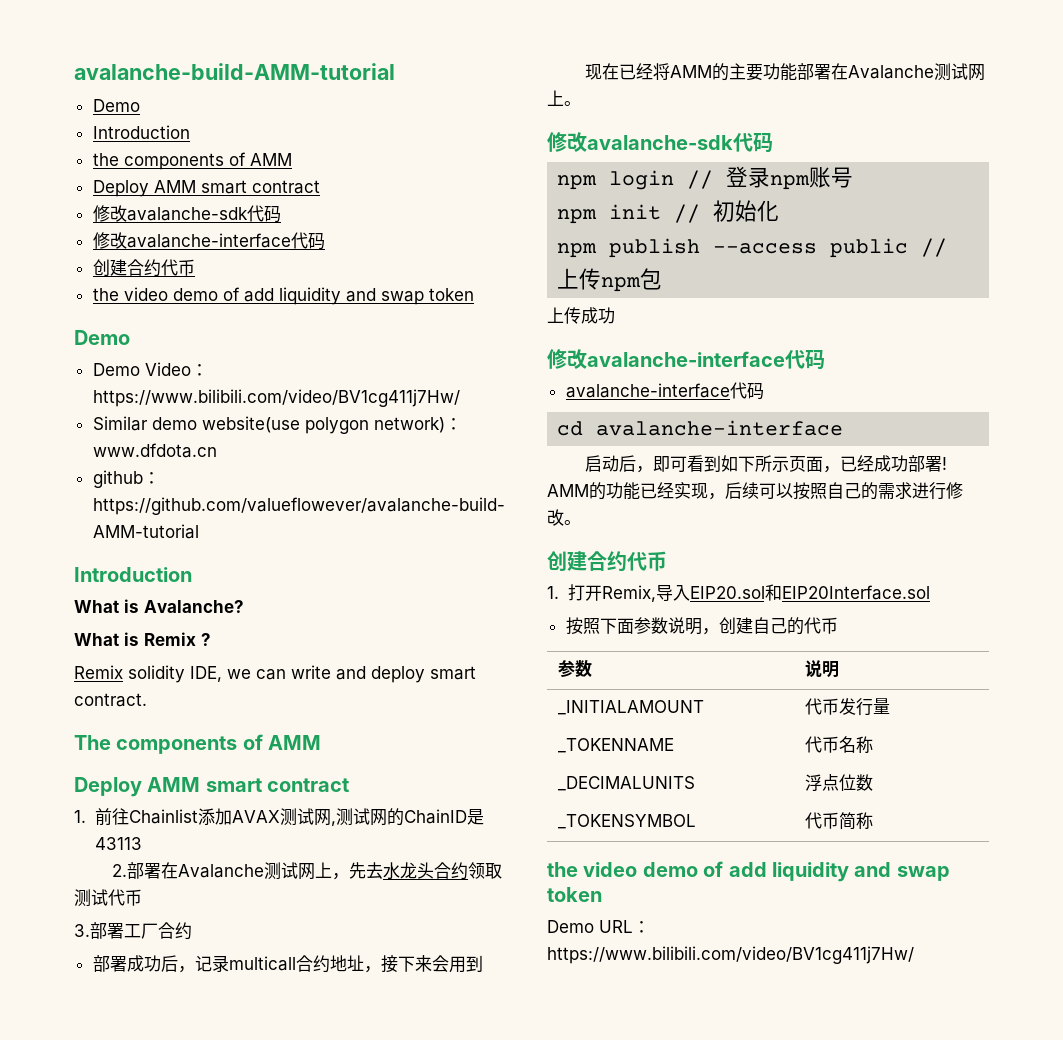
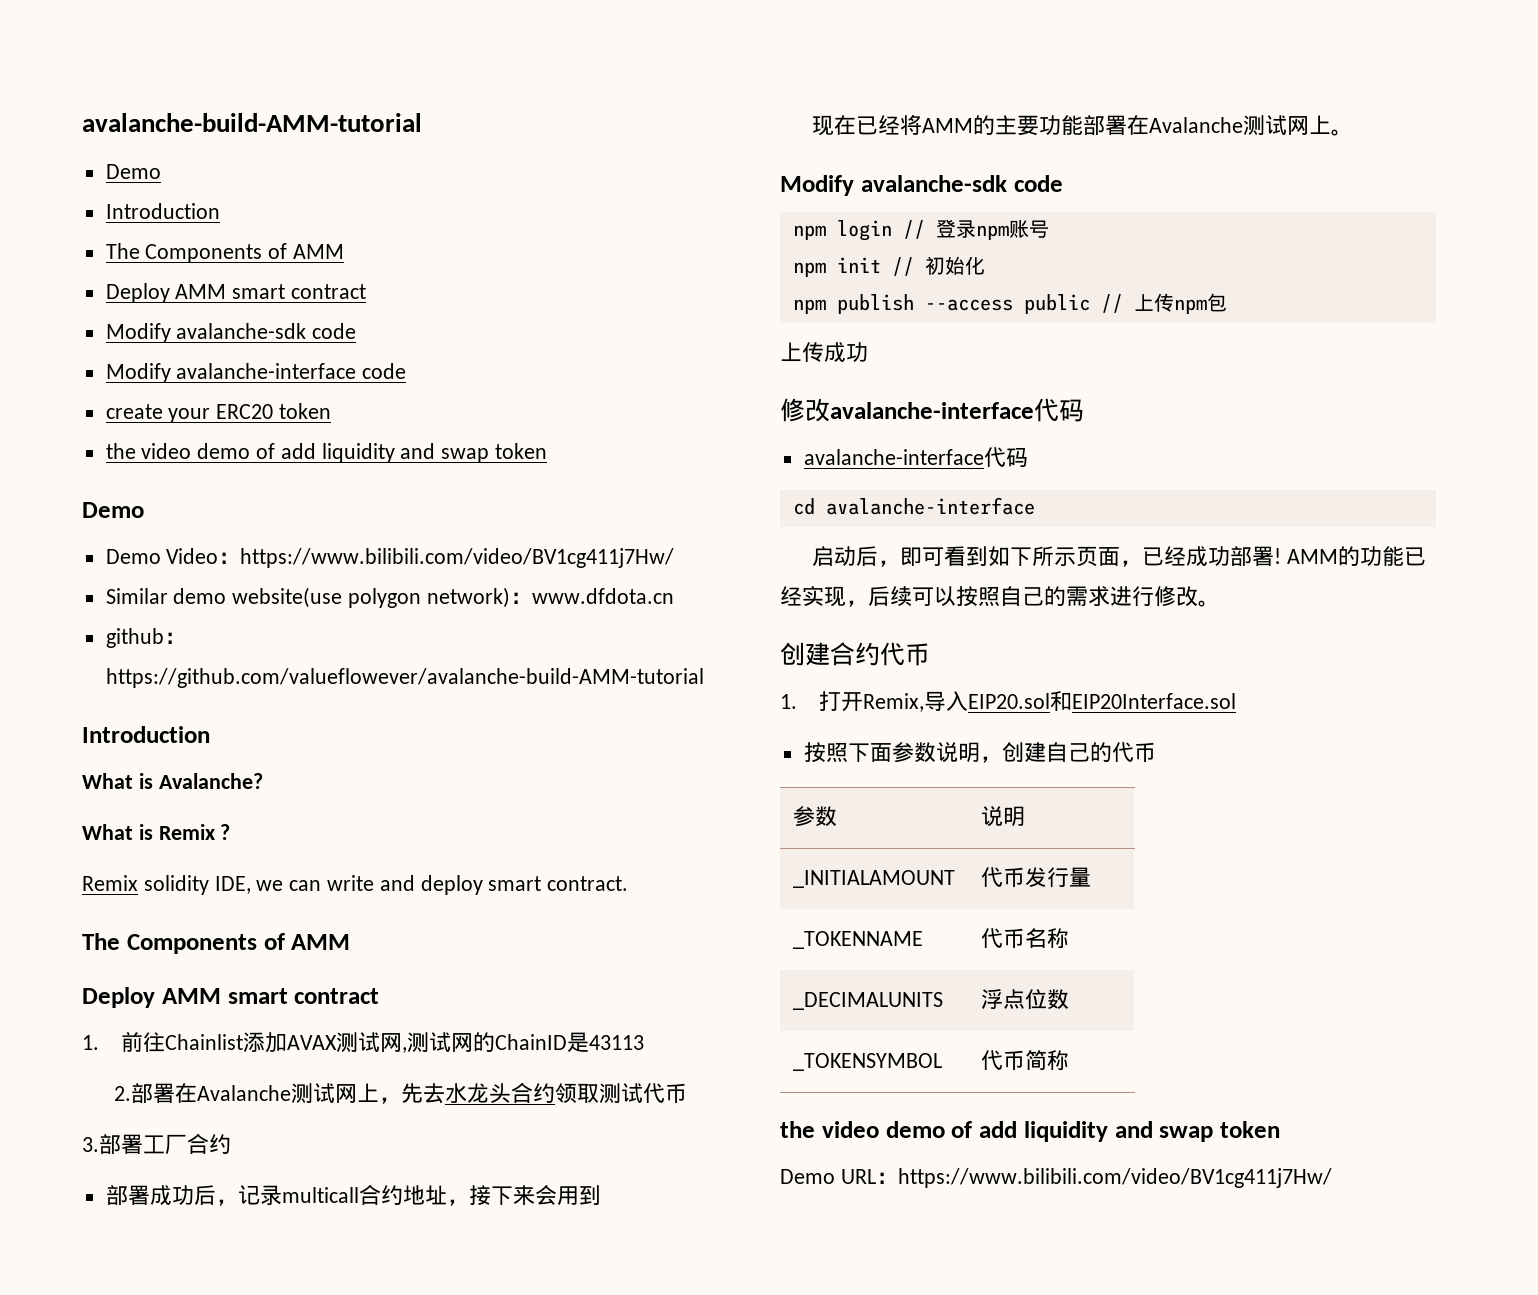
[92,152,292,170] [92,180,320,197] [92,205,281,223] [92,232,325,250] [92,259,195,277] the components of AMM // Deploy AMM smart contract // 修改avalanche-sdk代码 // 修改avalanche-interface代码 // 创建合约代币 -> [105,243,345,263] [105,283,367,303] [105,323,357,343] [105,363,407,383] [105,403,332,423] The Components of AMM // Deploy AMM smart contract // Modify avalanche-sdk code // Modify avalanche-interface code // create your ERC20 token
[116,736,238,754] components -> [126,934,257,954] Components
[547,132,773,153] 修改avalanche-sdk代码 -> [780,175,1063,196] Modify avalanche-sdk code

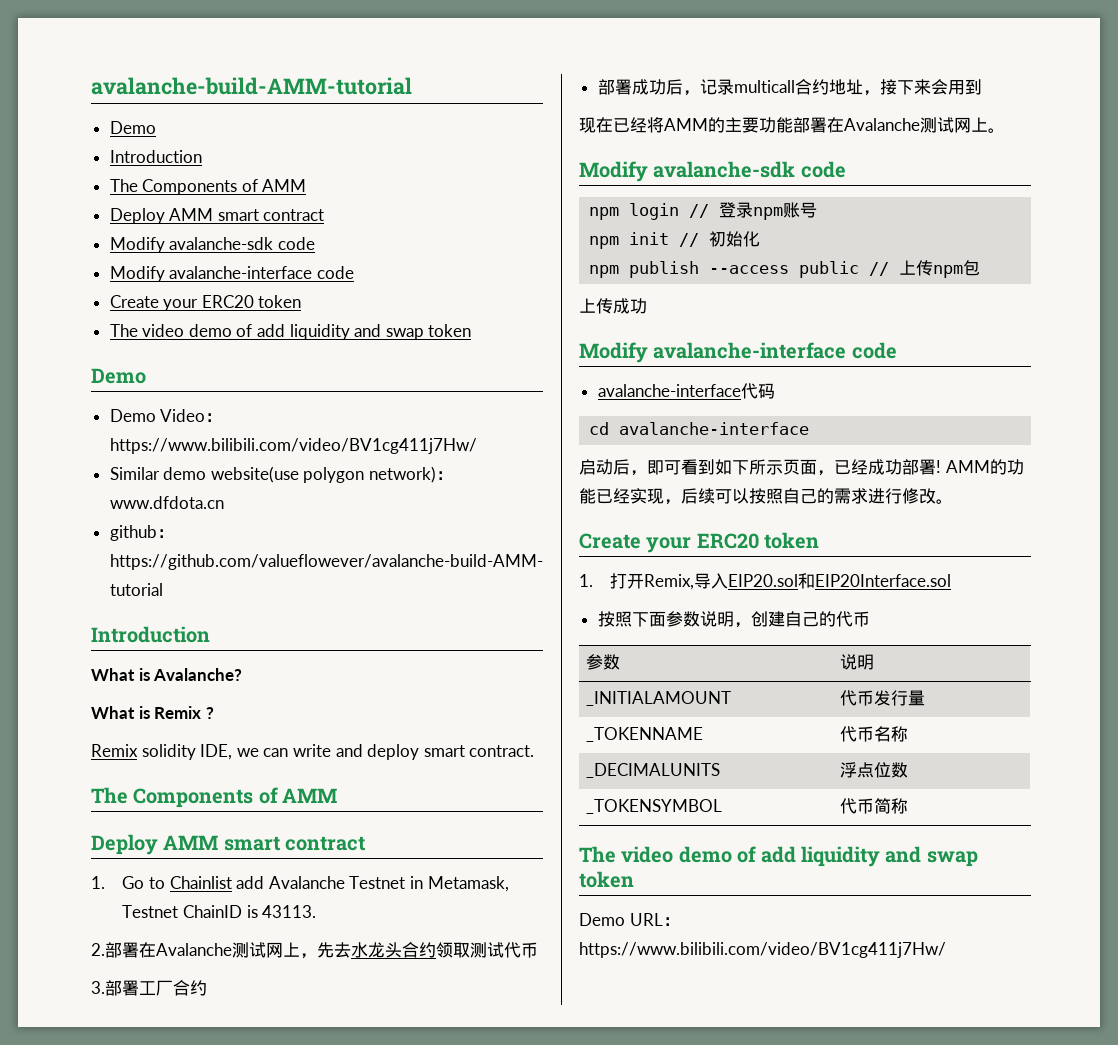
[105,403,332,423] [105,443,136,459] create your ERC20 token // the -> [109,295,302,311] [109,324,138,337] Create your ERC20 token // The
[120,1031,644,1053] 前往Chainlist添加AVAX测试网,测试网的ChainID是43113 -> [122,876,509,892] [122,905,317,918] Go to Chainlist add Avalanche Testnet in Metamask, Testnet ChainID is 43113.
[780,398,1084,422] 修改avalanche-interface代码 -> [579,342,897,363] Modify avalanche-interface code
[780,642,930,666] 创建合约代币 -> [579,532,820,553] Create your ERC20 token
[780,1121,815,1138] the -> [579,846,616,863] The

